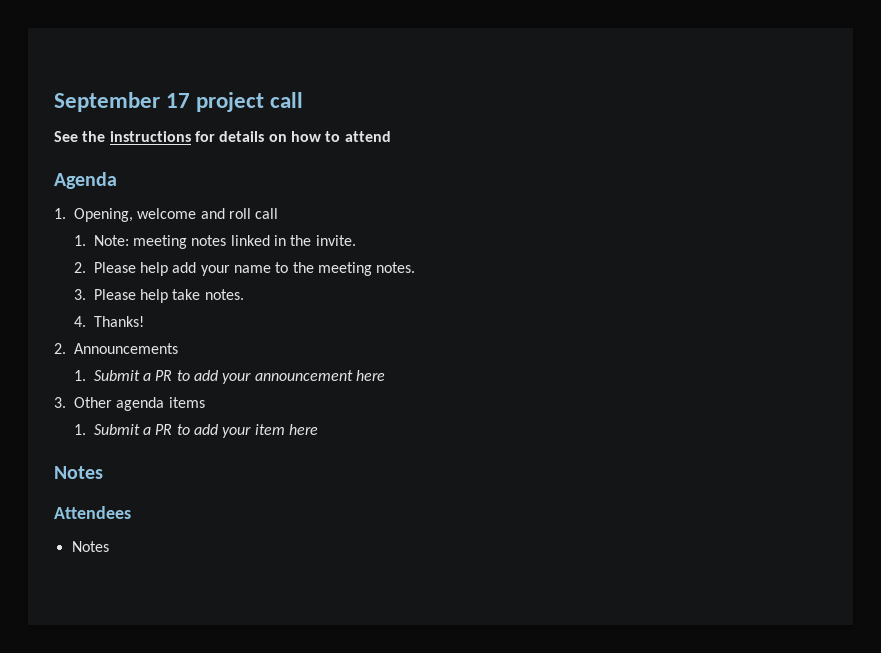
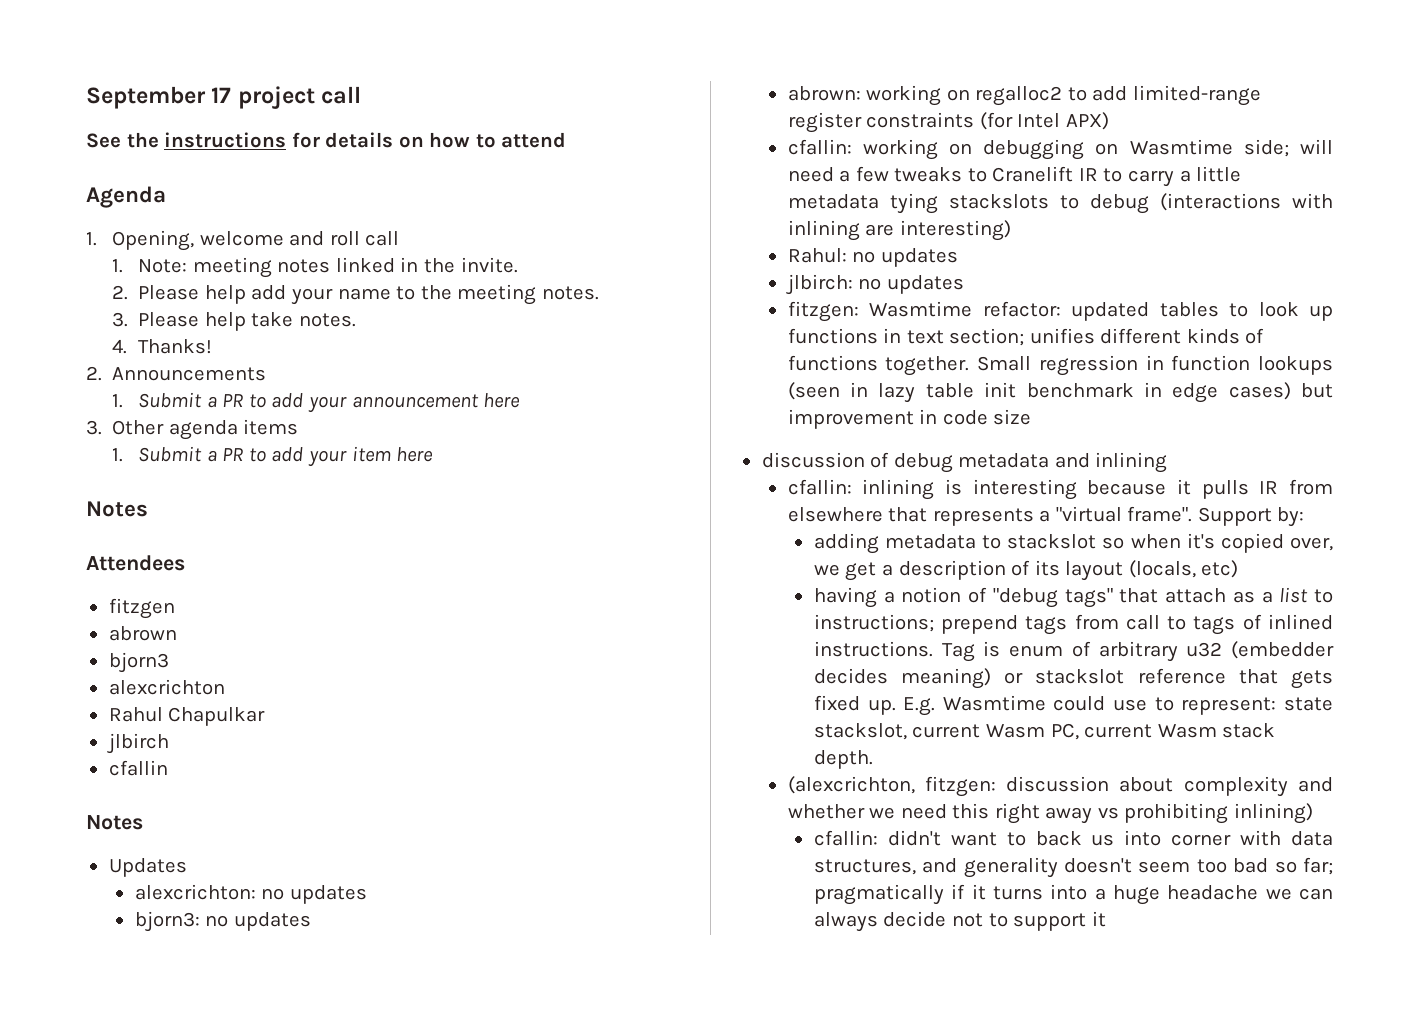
[71,541,109,552] Notes -> [108,598,175,619] [108,626,177,641] [108,652,169,673] [108,679,225,695] [108,707,266,726] [106,733,169,754] [108,760,168,776] [86,815,143,830] [108,858,187,877] [134,884,367,904] [134,911,311,932] [787,85,1261,106] [787,112,1109,133] [787,139,1333,160] [787,166,1242,187] [787,193,1333,214] [787,220,1011,241] [787,248,958,267] [785,274,964,295] [787,301,1333,322] [787,328,1265,346] [787,355,1333,376] [787,382,1333,403] [787,409,1032,429] [761,452,1168,473] [787,479,1333,500] [787,506,1305,527] [813,533,1333,554] [813,560,1239,581] [813,587,1333,608] [813,614,1333,635] [813,641,1334,662] [813,668,1333,689] [813,695,1333,716] [813,723,1276,740] [813,750,873,769] [787,776,1333,797] [787,803,1314,824] [813,830,1333,846] [813,857,1333,878] [813,884,1333,905] [813,911,1106,932] fitzgen // abrown // bjorn3 // alexcrichton // Rahul Chapulkar // jlbirch // cfallin // Notes // Updates // alexcrichton: no updates // bjorn3: no updates // abrown: working on regalloc2 to add limited-range register constraints (for Intel APX) // cfallin: working on debugging on Wasmtime side; will need a few tweaks to Cranelift IR to carry a little metadata tying stackslots to debug (interactions with inlining are interesting) // Rahul: no updates // jlbirch: no updates // fitzgen: Wasmtime refactor: updated tables to look up functions in text section; unifies different kinds of functions together. Small regression in function lookups (seen in lazy table init benchmark in edge cases) but improvement in code size // discussion of debug metadata and inlining // cfallin: inlining is interesting because it pulls IR from elsewhere that represents a "virtual frame". Support by: // adding metadata to stackslot so when it's copied over, we get a description of its layout (locals, etc) // having a notion of "debug tags" that attach as a list to instructions; prepend tags from call to tags of inlined instructions. Tag is enum of arbitrary u32 (embedder decides meaning) or stackslot reference that gets fixed up. E.g. Wasmtime could use to represent: state stackslot, current Wasm PC, current Wasm stack depth. // (alexcrichton, fitzgen: discussion about complexity and whether we need this right away vs prohibiting inlining) // cfallin: didn't want to back us into corner with data structures, and generality doesn't seem too bad so far; pragmatically if it turns into a huge headache we can always decide not to support it

